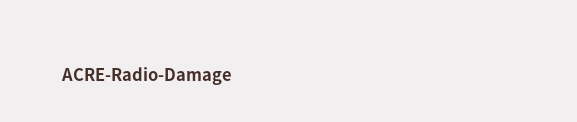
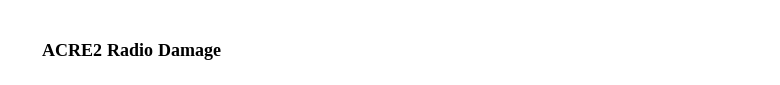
[61,67,232,85] ACRE-Radio-Damage -> [42,43,221,60] ACRE2 Radio Damage

